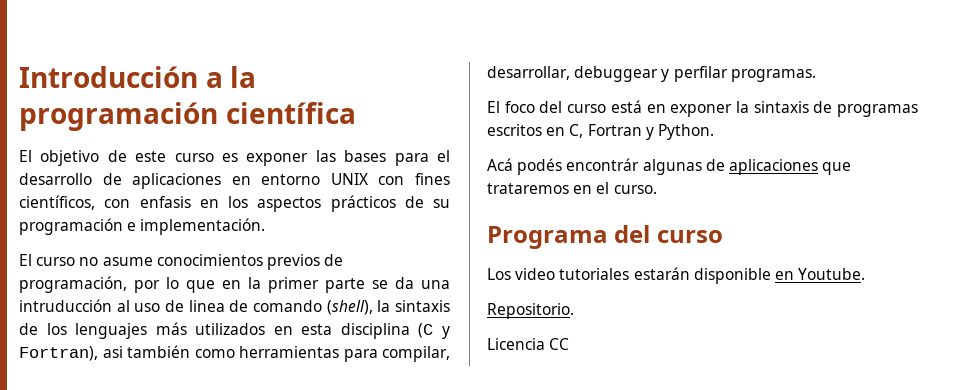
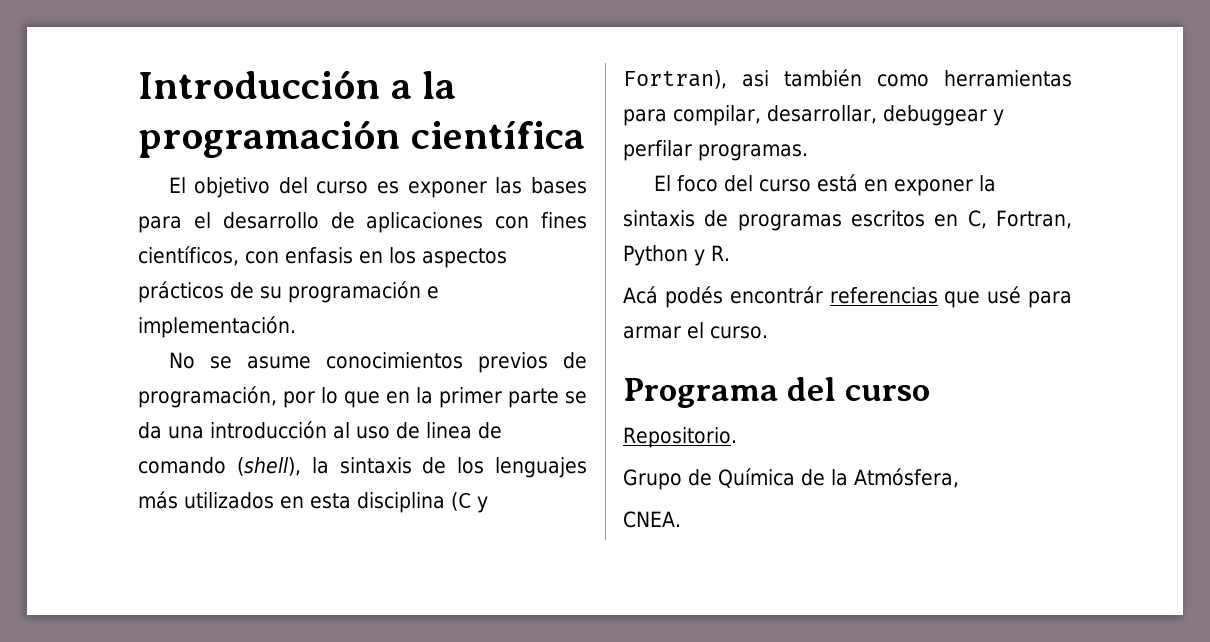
[107,150,167,162] de este -> [278,177,308,194] del
[231,173,369,185] en entorno UNIX -> (484, 222) none
[19,254,99,266] El curso no -> [168,352,232,369] No se
[19,299,112,312] intruducción -> [210,421,327,439] introducción
[587,124,714,140] Fortran y Python. -> [996,210,1073,229] [623,245,730,266] Fortran, Python y R.
[642,159,852,175] [487,183,593,194] algunas de aplicaciones que trataremos en -> [829,286,1072,308] [623,326,681,339] referencias que usé para armar
[487,267,866,284] [487,303,574,319] [487,338,570,350] Los video tutoriales estarán disponible en Youtube. // Repositorio. // Licencia CC -> [623,427,737,448] [623,468,959,490] [623,511,681,528] Repositorio. // Grupo de Química de la Atmósfera, // CNEA.

